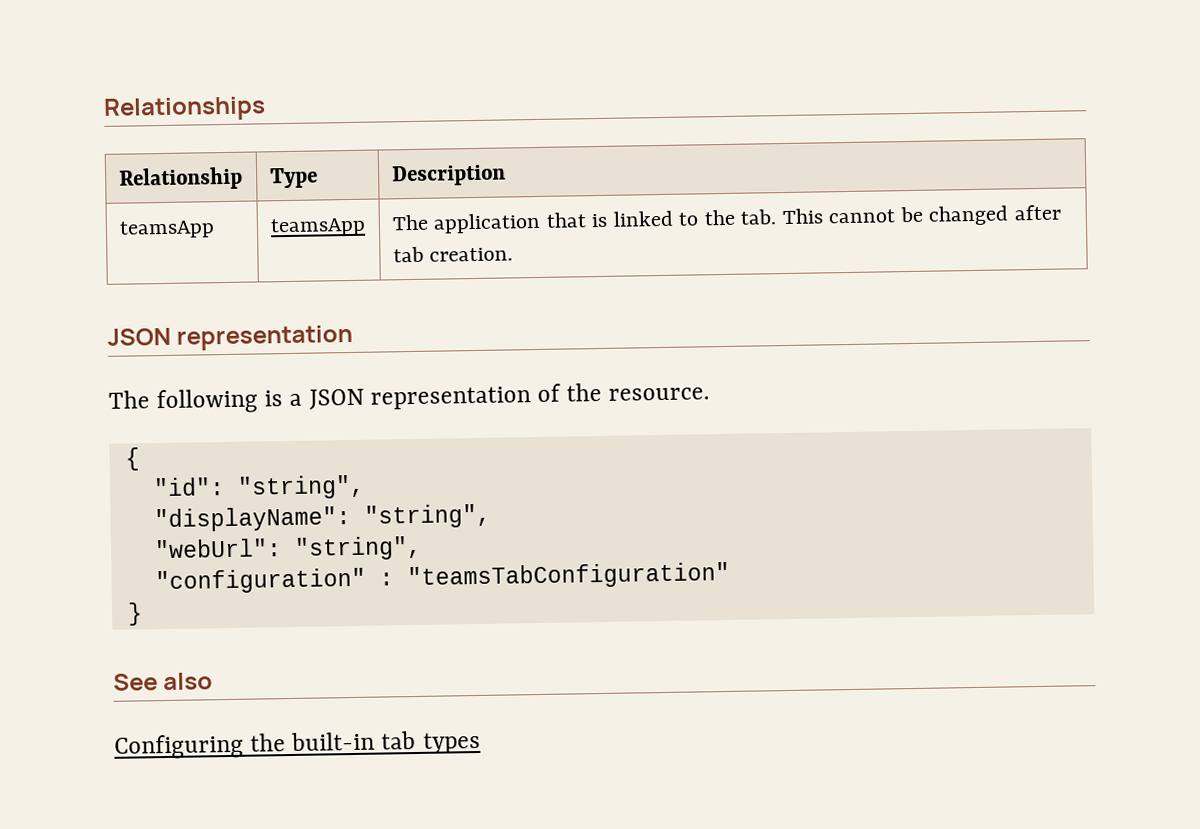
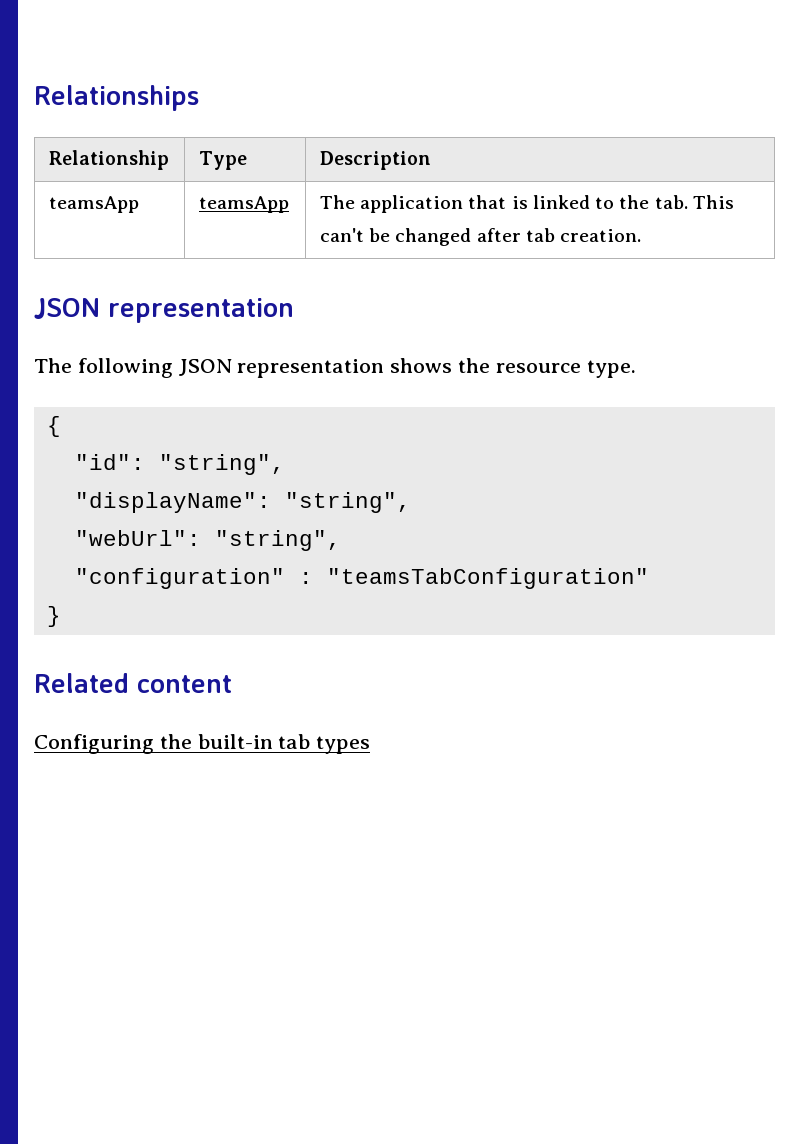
[828,209,896,224] cannot -> [319,228,364,242] can't
[264,382,711,410] is a JSON representation of the resource. -> [178,358,636,378] JSON representation shows the resource type.
[113,672,214,691] See also -> [34,673,232,693] Related content

